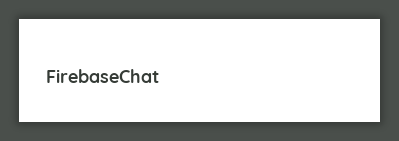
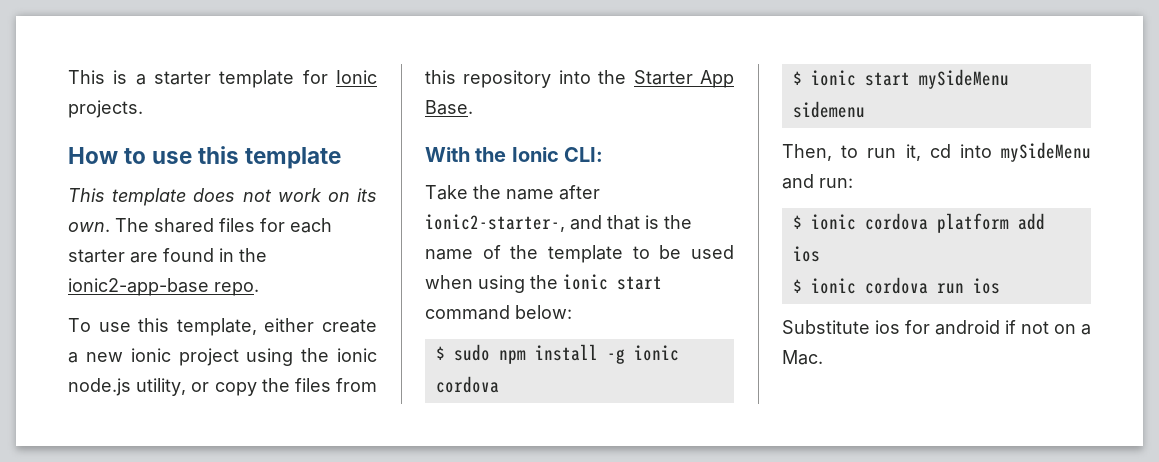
[46,69,159,83] FirebaseChat -> [68,70,377,88] [68,100,143,118] [68,146,342,169] [68,188,377,206] [68,218,332,233] [68,248,267,263] [68,278,259,296] [68,318,377,336] [68,348,377,366] [68,378,377,396] [425,70,734,88] [425,100,473,115] [425,147,604,162] [425,185,600,200] [425,214,692,232] [425,245,734,263] [425,274,662,293] [425,305,572,320] [435,344,679,364] [435,376,499,393] [792,69,1009,89] [792,101,865,118] [782,142,1091,162] [782,174,853,189] [792,213,1045,233] [792,246,820,262] [792,277,1000,294] [782,320,1091,335] [782,350,823,365] This is a starter template for Ionic projects. // How to use this template // This template does not work on its own. The shared files for each starter are found in the ionic2-app-base repo. // To use this template, either create a new ionic project using the ionic node.js utility, or copy the files from this repository into the Starter App Base. // With the Ionic CLI: // Take the name after ionic2-starter-, and that is the name of the template to be used when using the ionic start command below: // $ sudo npm install -g ionic cordova // $ ionic start mySideMenu sidemenu // Then, to run it, cd into mySideMenu and run: // $ ionic cordova platform add ios // $ ionic cordova run ios // Substitute ios for android if not on a Mac.

